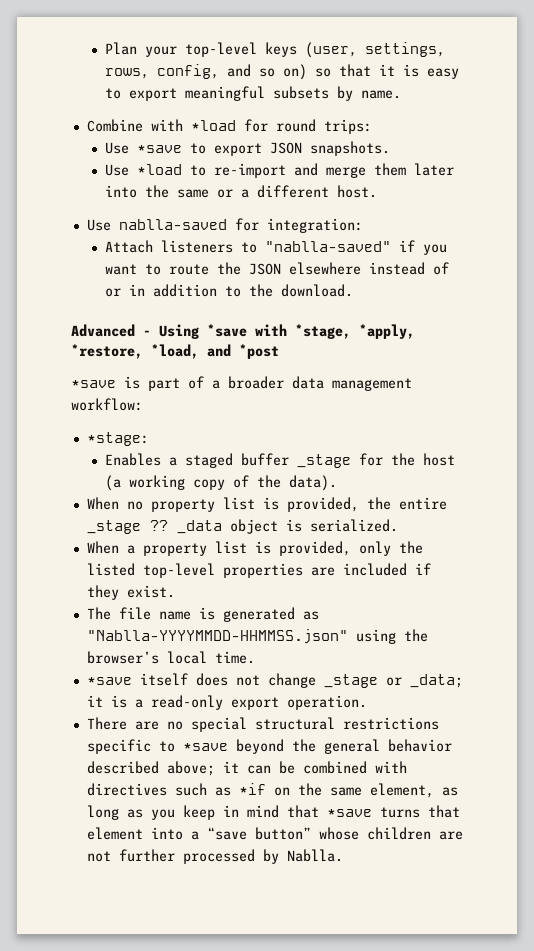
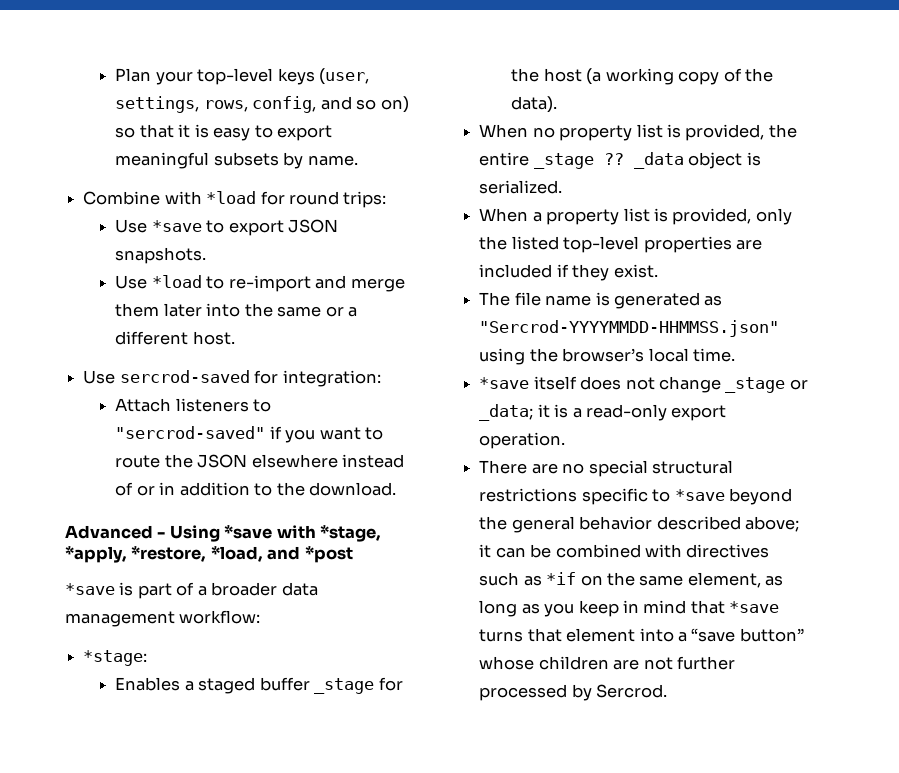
[118,219,227,230] nablla-saved -> [119,370,250,383] sercrod-saved
[265,241,392,252] "nablla-saved" -> [115,426,266,439] "sercrod-saved"
[86,629,348,644] "Nablla-YYYYMMDD-HHMMSS.json" -> [479,320,780,337] "Sercrod-YYYYMMDD-HHMMSS.json"
[286,849,343,862] Nablla. -> [596,684,668,698] Sercrod.

